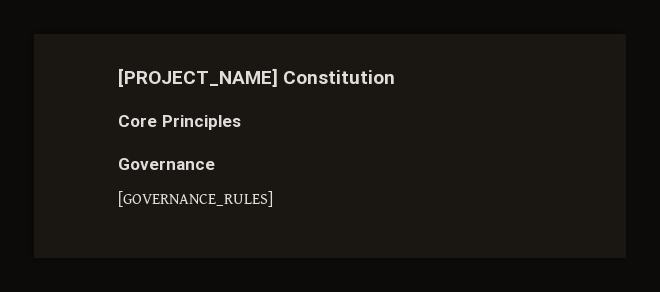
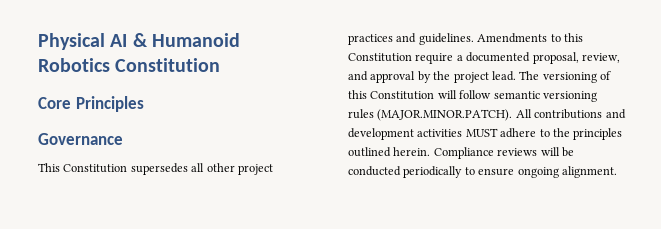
[118,68,278,87] [PROJECT_NAME] -> [38,33,240,50] [38,58,110,72] Physical AI & Humanoid Robotics
[118,191,273,207] [GOVERNANCE_RULES] -> [38,163,273,175] [348,33,583,45] [348,52,620,64] [348,71,611,83] [348,90,597,102] [348,109,626,121] [348,128,623,140] [348,147,574,159] [348,166,617,178] This Constitution supersedes all other project practices and guidelines. Amendments to this Constitution require a documented proposal, review, and approval by the project lead. The versioning of this Constitution will follow semantic versioning rules (MAJOR.MINOR.PATCH). All contributions and development activities MUST adhere to the principles outlined herein. Compliance reviews will be conducted periodically to ensure ongoing alignment.

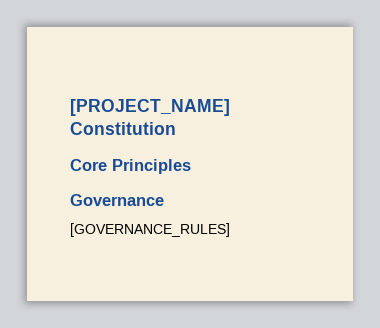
[38,33,240,50] [38,58,110,72] Physical AI & Humanoid Robotics -> [70,99,230,116] [PROJECT_NAME]
[38,163,273,175] [348,33,583,45] [348,52,620,64] [348,71,611,83] [348,90,597,102] [348,109,626,121] [348,128,623,140] [348,147,574,159] [348,166,617,178] This Constitution supersedes all other project practices and guidelines. Amendments to this Constitution require a documented proposal, review, and approval by the project lead. The versioning of this Constitution will follow semantic versioning rules (MAJOR.MINOR.PATCH). All contributions and development activities MUST adhere to the principles outlined herein. Compliance reviews will be conducted periodically to ensure ongoing alignment. -> [70,223,230,237] [GOVERNANCE_RULES]

